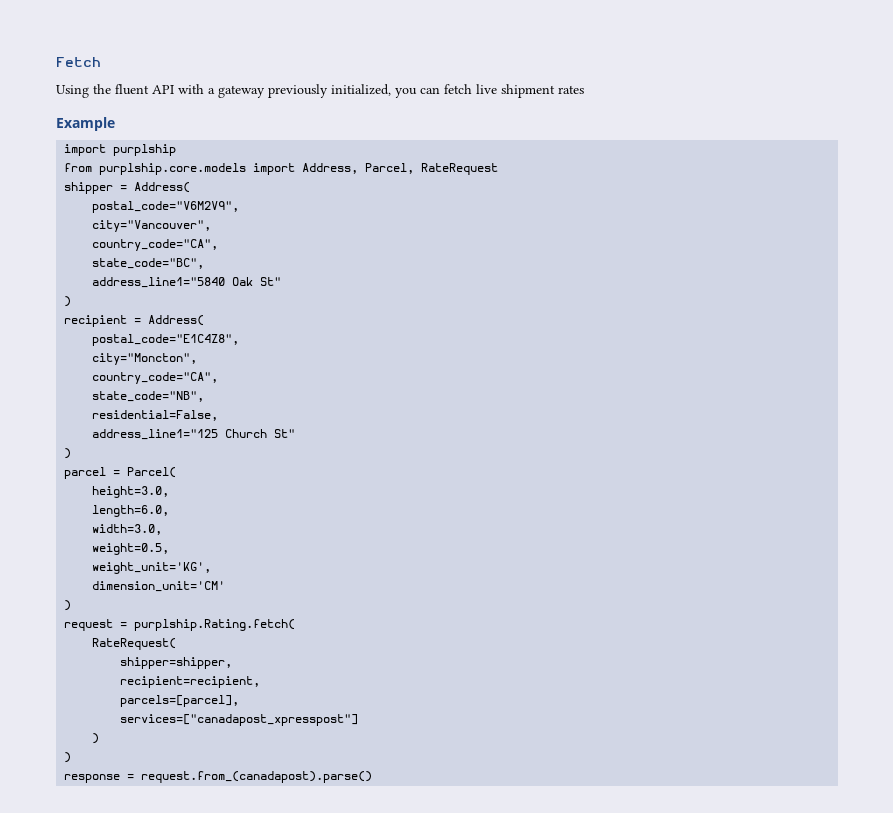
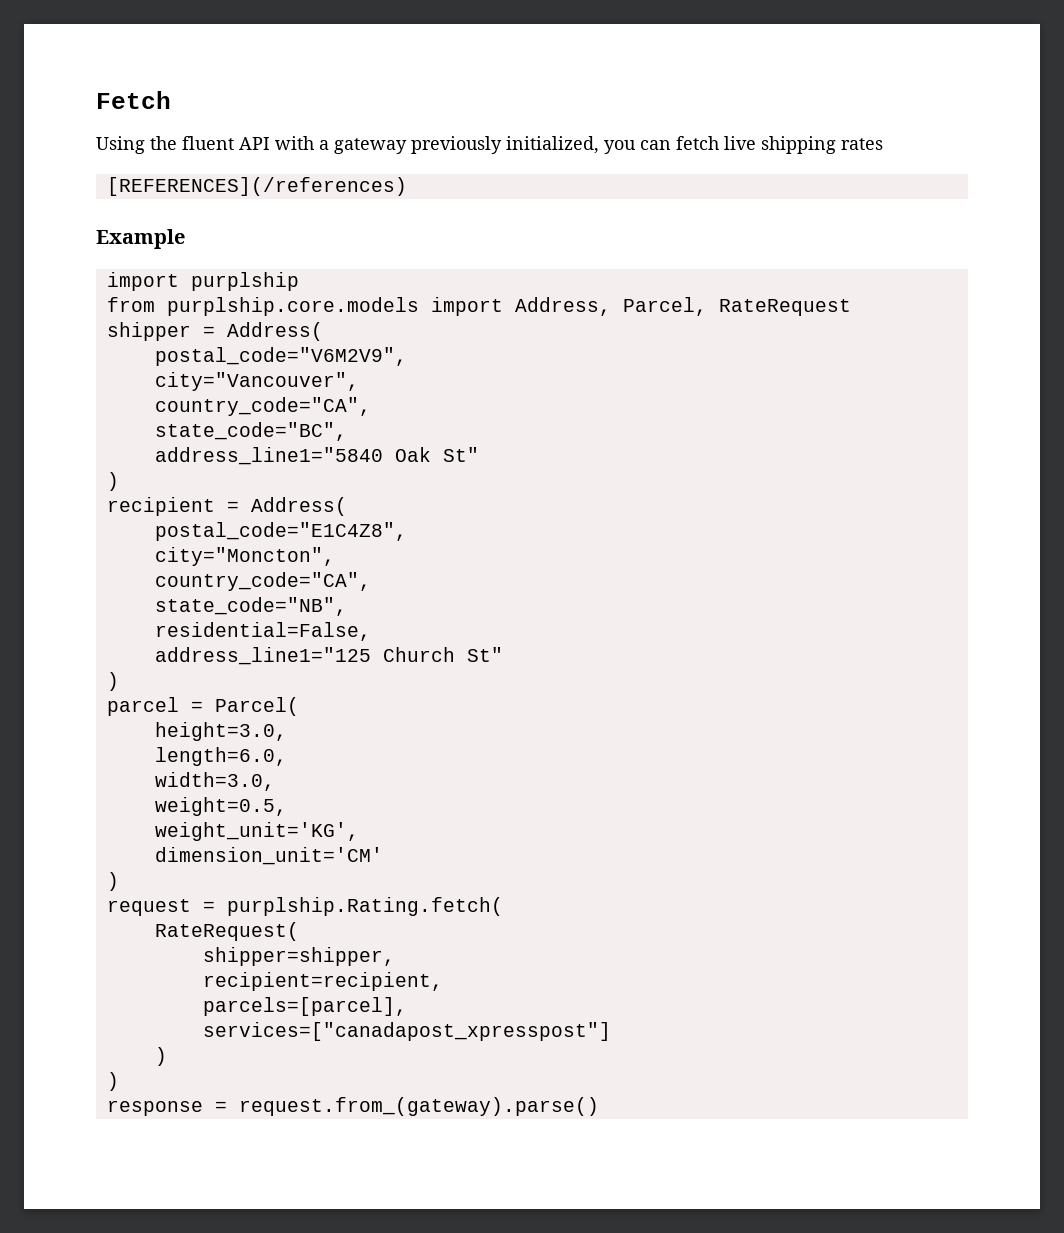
[501,84,555,98] shipment -> [761,136,836,154] shipping
(584, 89) none -> [106,177,407,196] // [REFERENCES](/references)
[141,771,373,783] request.from_(canadapost).parse() -> [238,1097,599,1116] request.from_(gateway).parse()

